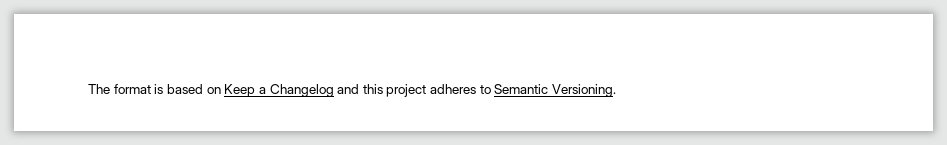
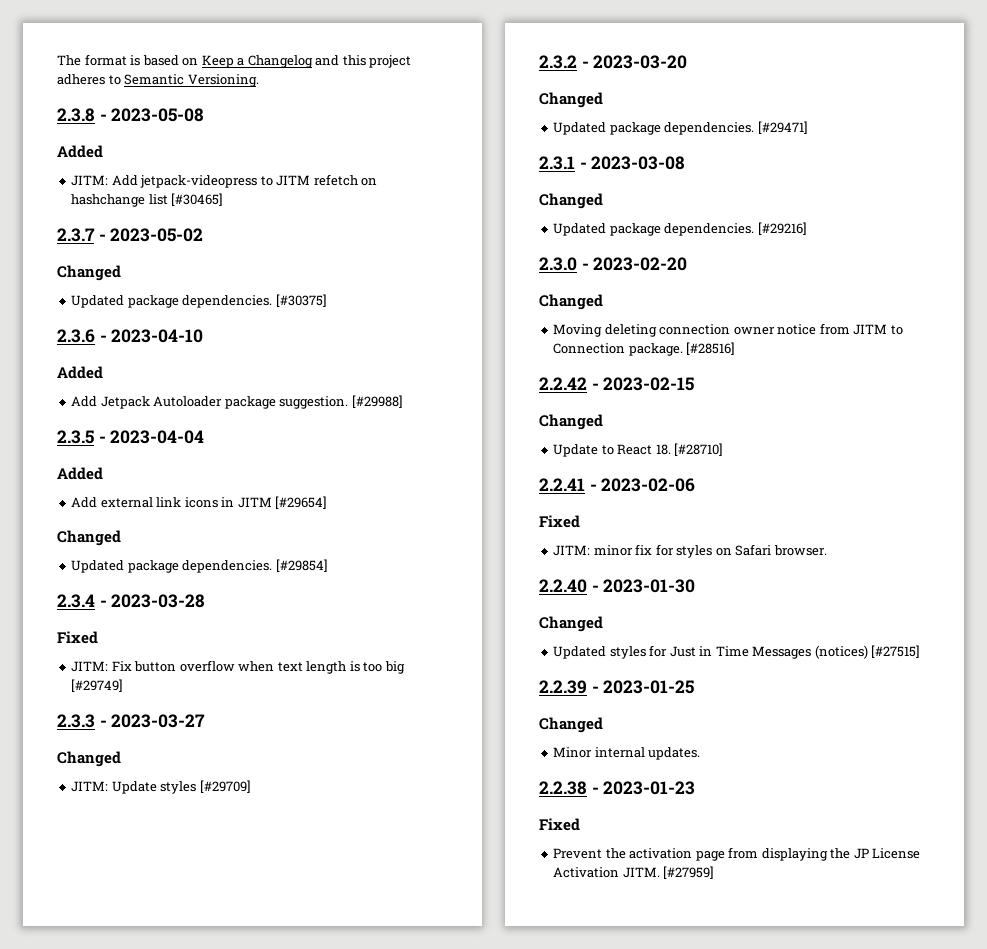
(617, 90) none -> [57,108,205,122] [57,145,103,158] [71,174,378,188] [71,193,224,207] [57,228,204,242] [57,265,121,281] [71,294,327,308] [57,329,204,343] [57,366,103,379] [71,395,403,409] [57,430,205,444] [57,467,103,480] [71,496,328,509] [57,530,121,546] [71,559,328,573] [57,594,206,608] [57,631,98,644] [71,660,405,674] [71,679,124,692] [57,714,206,728] [57,751,121,767] [71,780,251,794] [539,55,688,69] [539,92,603,108] [553,121,808,135] [539,156,686,170] [539,193,603,209] [553,222,807,236] [539,257,688,271] [539,294,603,310] [553,323,903,337] [553,342,736,356] [539,377,695,391] [539,414,603,430] [553,443,724,457] [539,478,696,492] [539,515,580,528] [553,544,827,558] [539,579,696,593] [539,616,603,632] [553,645,921,659] [539,680,695,694] [539,717,603,733] [553,747,701,760] [539,781,696,795] [539,818,580,831] [553,847,921,861] [553,866,715,879] // 2.3.8 - 2023-05-08 // Added // JITM: Add jetpack-videopress to JITM refetch on hashchange list [#30465] // 2.3.7 - 2023-05-02 // Changed // Updated package dependencies. [#30375] // 2.3.6 - 2023-04-10 // Added // Add Jetpack Autoloader package suggestion. [#29988] // 2.3.5 - 2023-04-04 // Added // Add external link icons in JITM [#29654] // Changed // Updated package dependencies. [#29854] // 2.3.4 - 2023-03-28 // Fixed // JITM: Fix button overflow when text length is too big [#29749] // 2.3.3 - 2023-03-27 // Changed // JITM: Update styles [#29709] // 2.3.2 - 2023-03-20 // Changed // Updated package dependencies. [#29471] // 2.3.1 - 2023-03-08 // Changed // Updated package dependencies. [#29216] // 2.3.0 - 2023-02-20 // Changed // Moving deleting connection owner notice from JITM to Connection package. [#28516] // 2.2.42 - 2023-02-15 // Changed // Update to React 18. [#28710] // 2.2.41 - 2023-02-06 // Fixed // JITM: minor fix for styles on Safari browser. // 2.2.40 - 2023-01-30 // Changed // Updated styles for Just in Time Messages (notices) [#27515] // 2.2.39 - 2023-01-25 // Changed // Minor internal updates. // 2.2.38 - 2023-01-23 // Fixed // Prevent the activation page from displaying the JP License Activation JITM. [#27959]

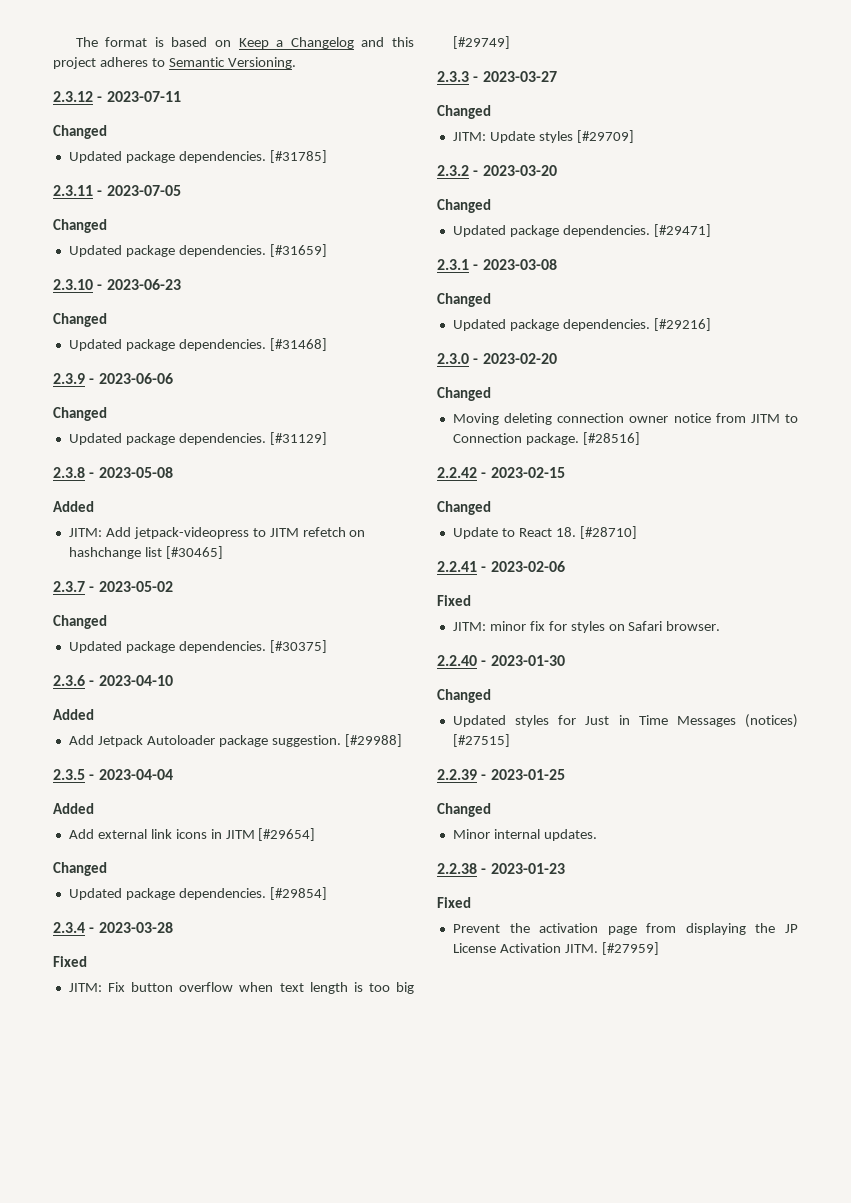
(259, 80) none -> [53,91,181,102] [53,125,107,139] [68,150,327,163] [53,185,181,196] [53,219,107,233] [68,244,327,257] [53,279,181,290] [53,313,107,327] [68,338,327,351] [53,373,173,384] [53,407,107,421] [68,432,327,445] // 2.3.12 - 2023-07-11 // Changed // Updated package dependencies. [#31785] // 2.3.11 - 2023-07-05 // Changed // Updated package dependencies. [#31659] // 2.3.10 - 2023-06-23 // Changed // Updated package dependencies. [#31468] // 2.3.9 - 2023-06-06 // Changed // Updated package dependencies. [#31129]

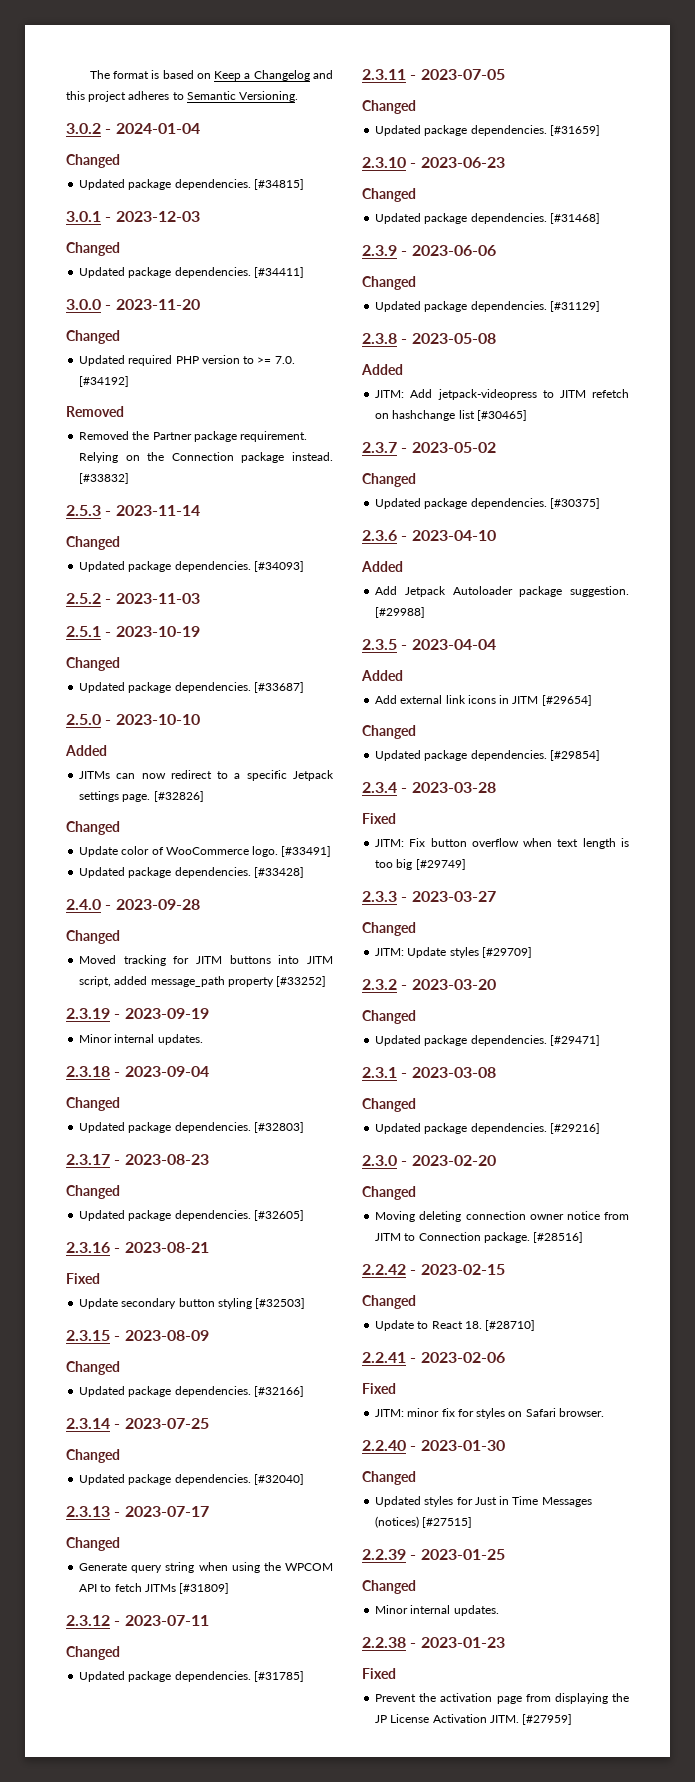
(296, 63) none -> [66,123,200,134] [66,154,120,168] [79,179,304,190] [66,211,200,222] [66,242,120,256] [79,267,304,278] [66,299,200,310] [66,330,120,344] [79,355,295,366] [79,376,130,387] [66,406,124,417] [79,431,308,442] [79,452,333,463] [79,473,130,484] [66,505,200,516] [66,536,120,550] [79,561,304,572] [66,593,200,604] [66,626,200,637] [66,657,120,671] [79,682,304,693] [66,714,200,725] [65,745,107,756] [79,770,334,781] [79,791,204,802] [66,821,120,835] [79,846,332,857] [79,867,304,878] [66,899,200,910] [66,930,120,944] [79,955,333,966] [79,976,327,987] [66,1008,209,1019] [79,1034,203,1045] [66,1066,209,1077] [66,1097,120,1111] [79,1122,304,1133] [66,1154,209,1165] [66,1185,120,1199] [79,1210,304,1221] [66,1242,209,1253] [66,1273,100,1284] [79,1298,306,1309] [66,1330,209,1341] [66,1361,120,1375] [79,1386,304,1397] [66,1418,209,1429] [66,1449,120,1463] [79,1474,304,1485] [66,1506,209,1517] [66,1537,120,1551] [79,1562,333,1573] [79,1583,230,1594] // 3.0.2 - 2024-01-04 // Changed // Updated package dependencies. [#34815] // 3.0.1 - 2023-12-03 // Changed // Updated package dependencies. [#34411] // 3.0.0 - 2023-11-20 // Changed // Updated required PHP version to >= 7.0. [#34192] // Removed // Removed the Partner package requirement. Relying on the Connection package instead. [#33832] // 2.5.3 - 2023-11-14 // Changed // Updated package dependencies. [#34093] // 2.5.2 - 2023-11-03 // 2.5.1 - 2023-10-19 // Changed // Updated package dependencies. [#33687] // 2.5.0 - 2023-10-10 // Added // JITMs can now redirect to a specific Jetpack settings page. [#32826] // Changed // Update color of WooCommerce logo. [#33491] // Updated package dependencies. [#33428] // 2.4.0 - 2023-09-28 // Changed // Moved tracking for JITM buttons into JITM script, added message_path property [#33252] // 2.3.19 - 2023-09-19 // Minor internal updates. // 2.3.18 - 2023-09-04 // Changed // Updated package dependencies. [#32803] // 2.3.17 - 2023-08-23 // Changed // Updated package dependencies. [#32605] // 2.3.16 - 2023-08-21 // Fixed // Update secondary button styling [#32503] // 2.3.15 - 2023-08-09 // Changed // Updated package dependencies. [#32166] // 2.3.14 - 2023-07-25 // Changed // Updated package dependencies. [#32040] // 2.3.13 - 2023-07-17 // Changed // Generate query string when using the WPCOM API to fetch JITMs [#31809]

